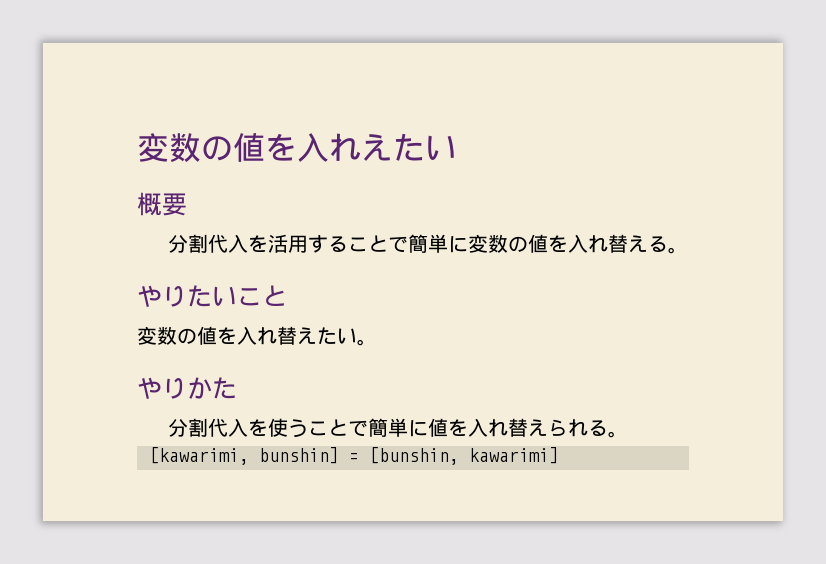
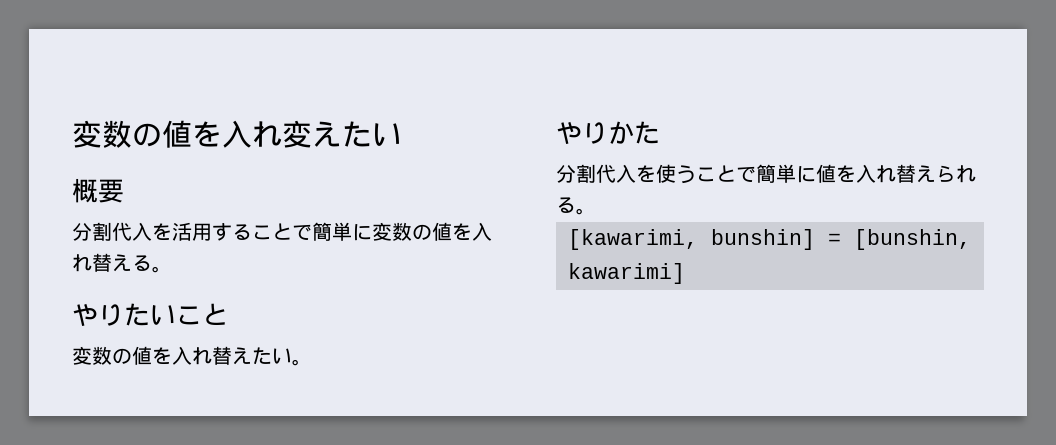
[137,133,361,162] 変数の値を入れ -> [72,120,312,148] 変数の値を入れ変

